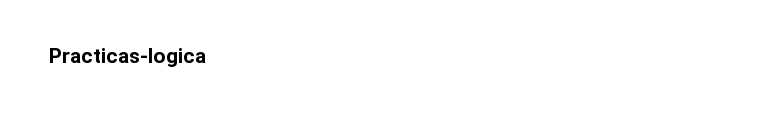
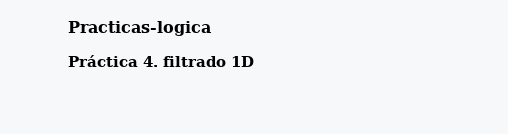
(206, 57) none -> [68,55,254,67] // Práctica 4. filtrado 1D

